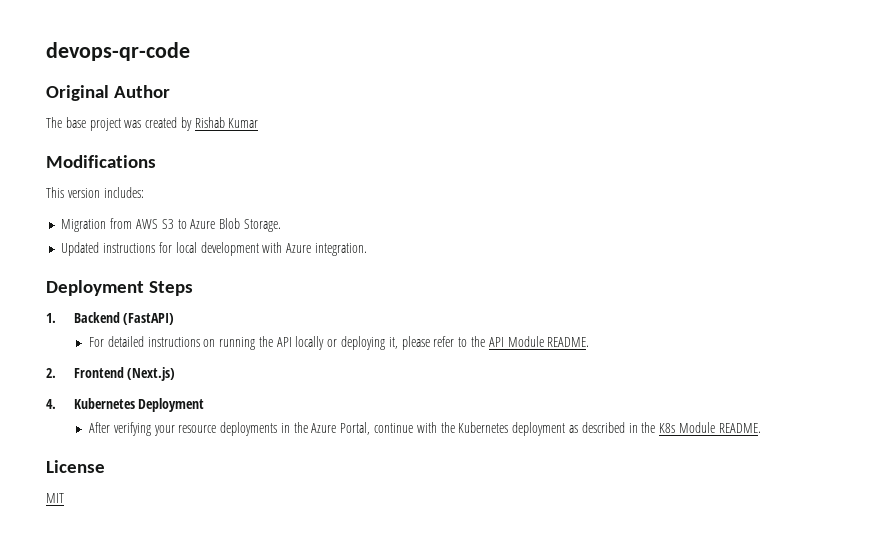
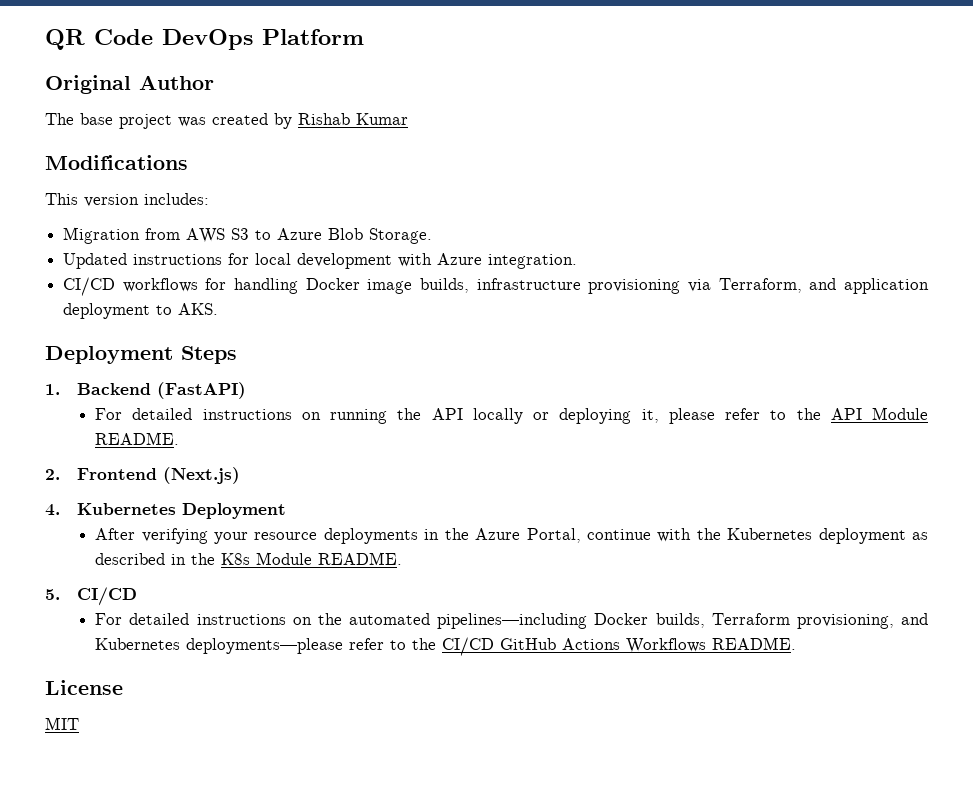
[46,42,190,61] devops-qr-code -> [45,29,364,50] QR Code DevOps Platform
(367, 249) none -> [63,277,930,296] [63,303,219,319] // CI/CD workflows for handling Docker image builds, infrastructure provisioning via Terraform, and application deployment to AKS.
(761, 428) none -> [45,587,138,606] [95,613,928,629] [95,637,797,656] // 5. CI/CD // For detailed instructions on the automated pipelines—including Docker builds, Terraform provisioning, and Kubernetes deployments—please refer to the CI/CD GitHub Actions Workflows README.

